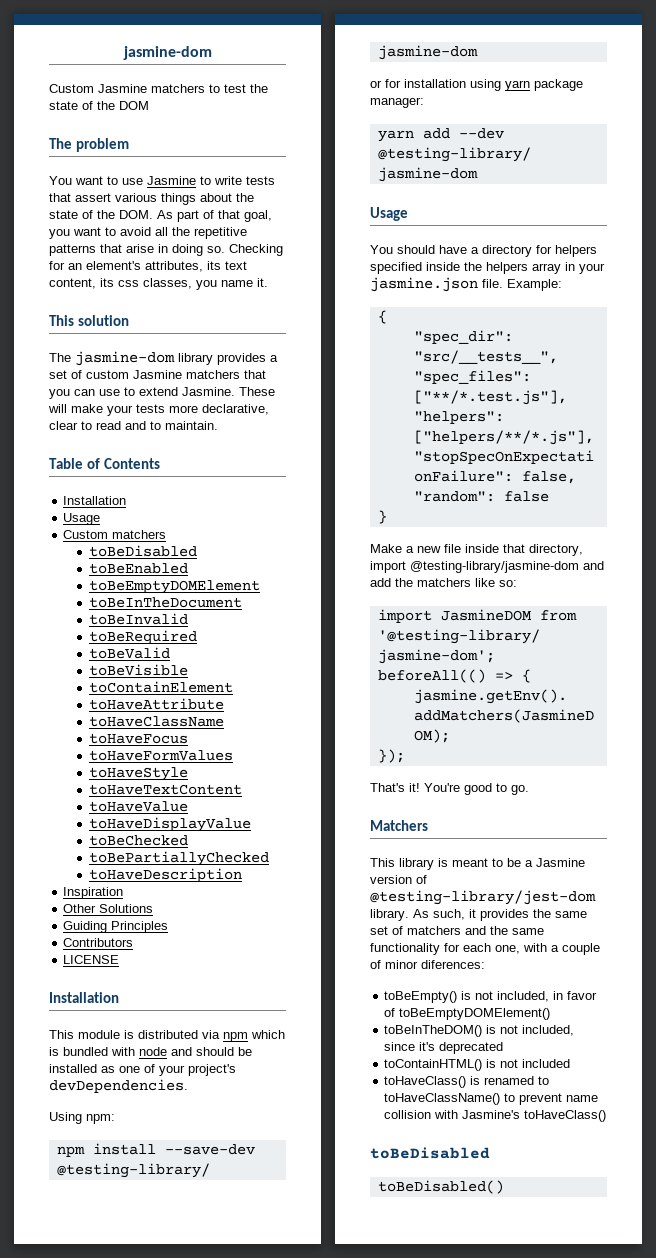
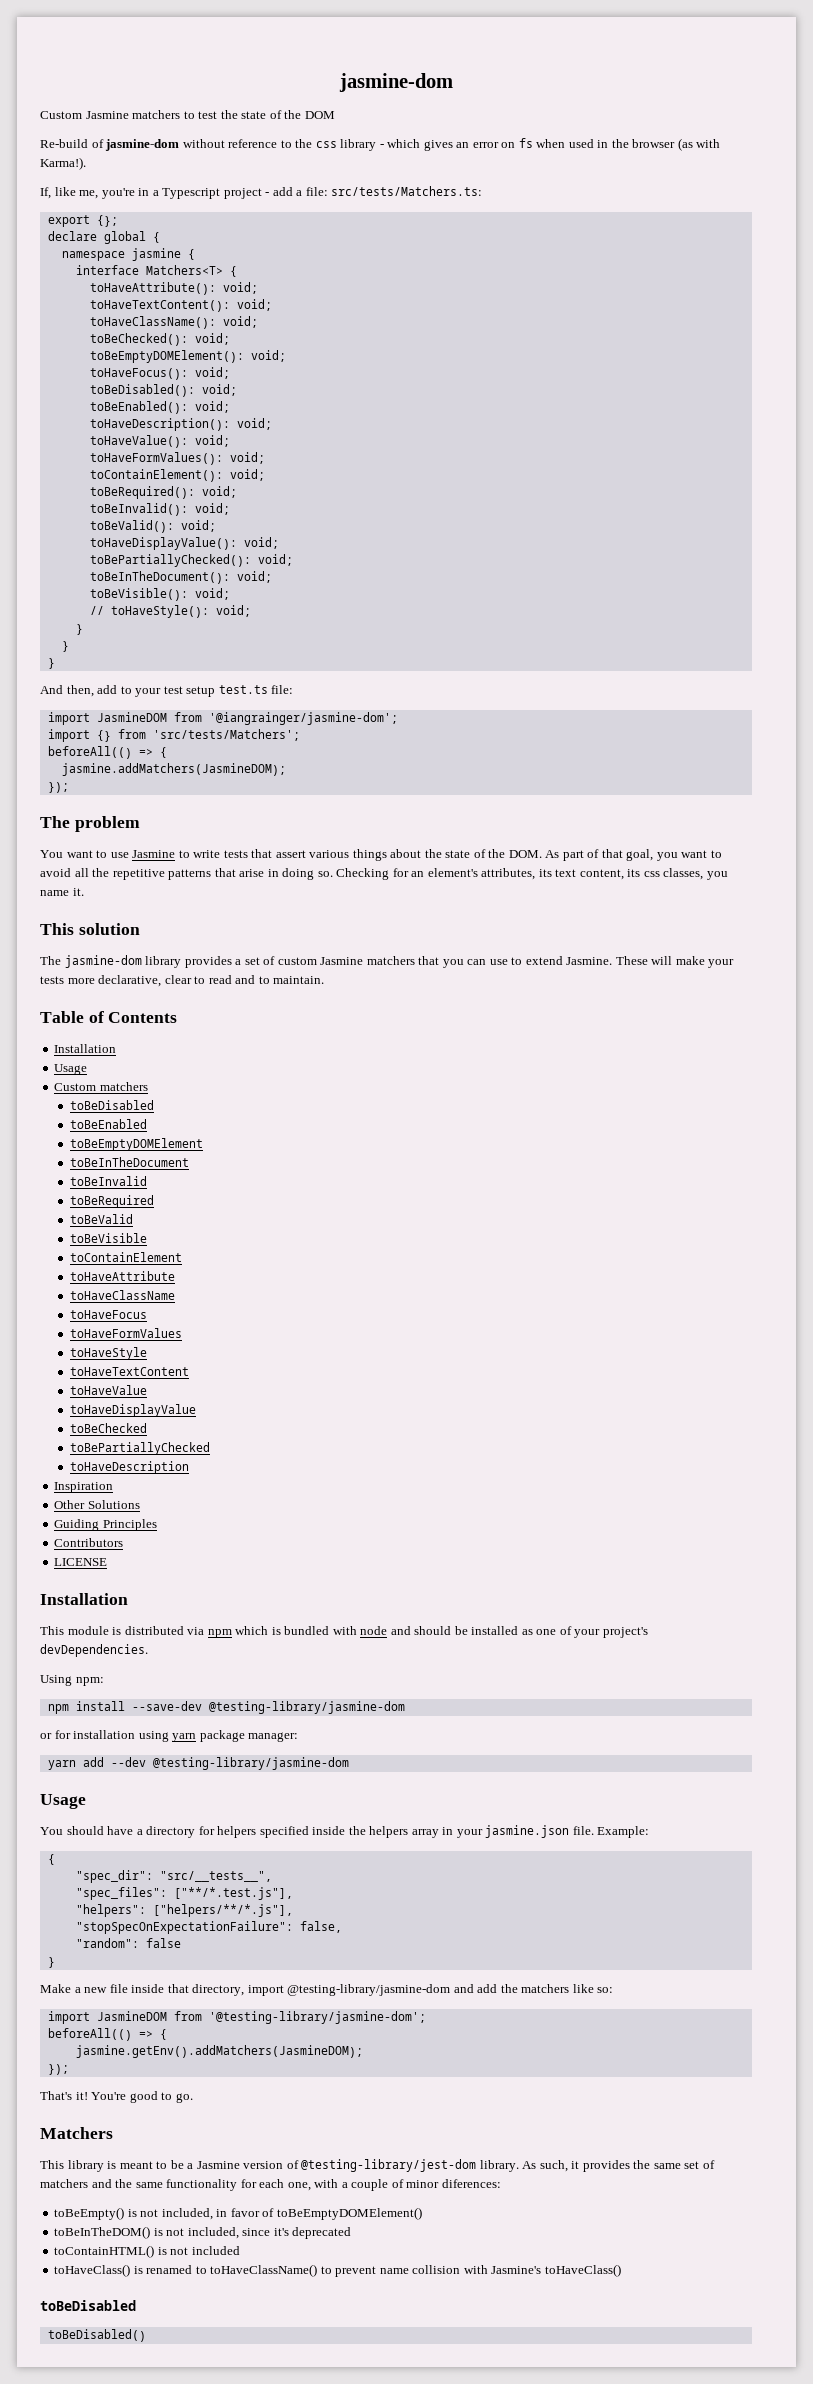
(149, 105) none -> [40,138,721,151] [40,157,86,170] [40,186,483,199] [47,215,118,227] [47,231,160,244] [61,248,195,261] [75,265,237,277] [89,282,258,295] [89,299,272,312] [89,316,258,329] [89,333,230,346] [89,350,286,363] [89,367,230,380] [89,384,237,397] [89,401,230,414] [89,418,272,431] [89,435,230,448] [89,452,265,465] [89,469,265,482] [89,486,237,499] [89,503,230,516] [89,520,216,533] [89,537,279,550] [89,554,293,567] [89,571,272,584] [89,588,230,601] [89,605,251,618] [75,624,83,635] [61,641,69,652] [47,658,55,669] [40,685,294,697] [47,712,398,725] [47,729,300,742] [47,746,167,759] [61,763,286,776] [47,782,69,793] // Re-build of jasmine-dom without reference to the css library - which gives an error on fs when used in the browser (as with Karma!). // If, like me, you're in a Typescript project - add a file: src/tests/Matchers.ts: // export {}; // declare global { // namespace jasmine { // interface Matchers<T> { // toHaveAttribute(): void; // toHaveTextContent(): void; // toHaveClassName(): void; // toBeChecked(): void; // toBeEmptyDOMElement(): void; // toHaveFocus(): void; // toBeDisabled(): void; // toBeEnabled(): void; // toHaveDescription(): void; // toHaveValue(): void; // toHaveFormValues(): void; // toContainElement(): void; // toBeRequired(): void; // toBeInvalid(): void; // toBeValid(): void; // toHaveDisplayValue(): void; // toBePartiallyChecked(): void; // toBeInTheDocument(): void; // toBeVisible(): void; // // toHaveStyle(): void; // } // } // } // And then, add to your test setup test.ts file: // import JasmineDOM from '@iangrainger/jasmine-dom'; // import {} from 'src/tests/Matchers'; // beforeAll(() => { // jasmine.addMatchers(JasmineDOM); // });

